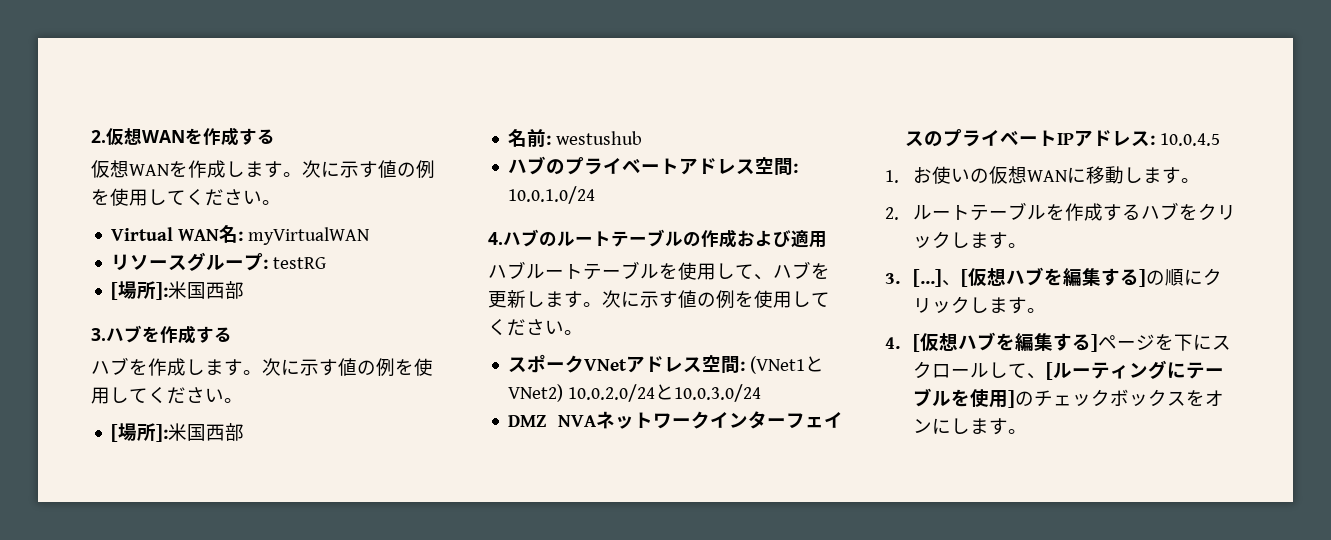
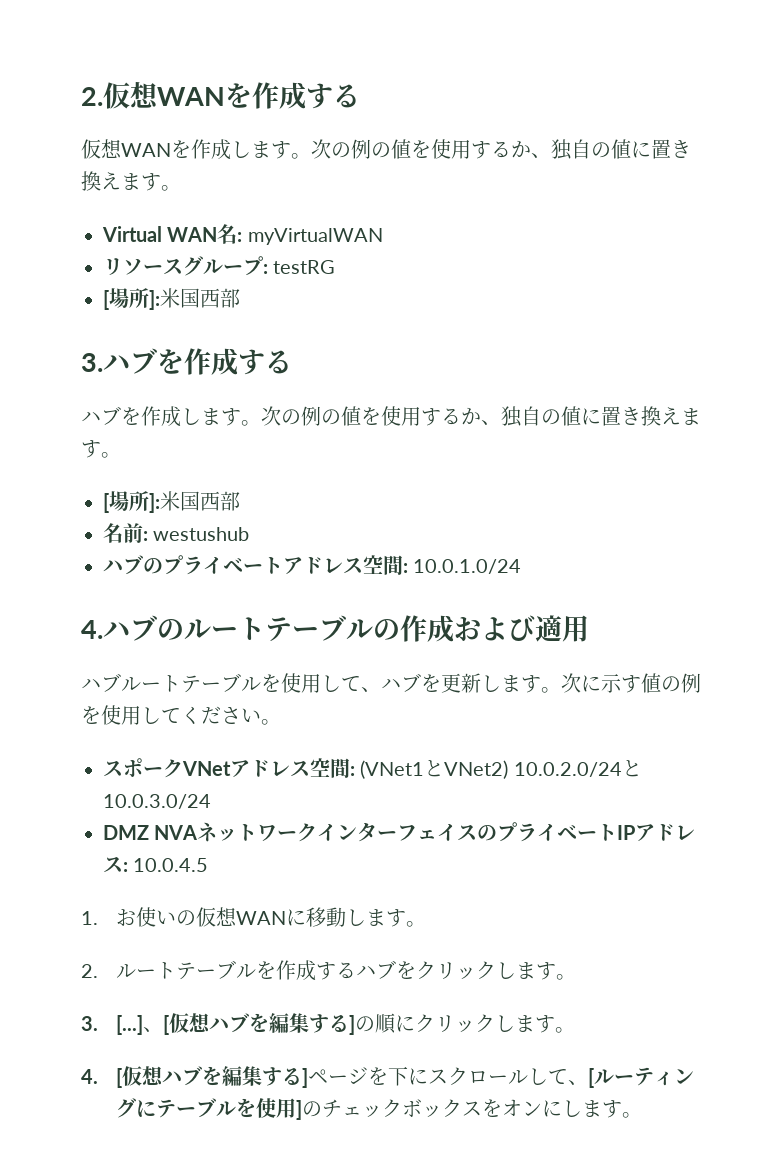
[321,160,435,179] [91,188,262,206] に示す値の例を使用してください -> [331,139,691,160] [81,171,161,191] の例の値を使用するか、独自の値に置き換えます
[281,358,433,377] [91,387,224,404] に示す値の例を使用してください -> [281,406,701,427] [81,440,101,458] の例の値を使用するか、独自の値に置き換えます

